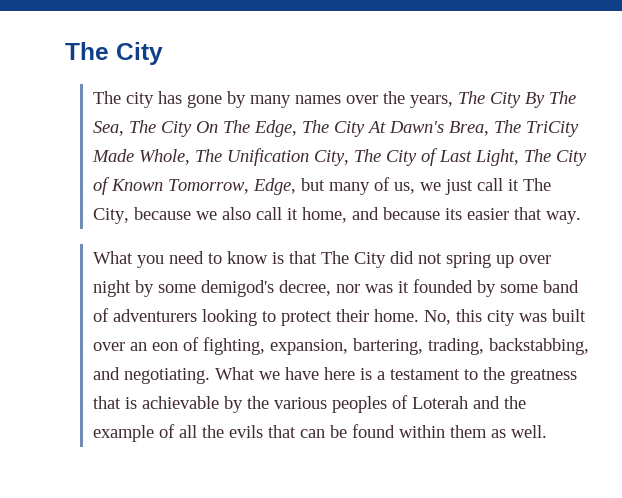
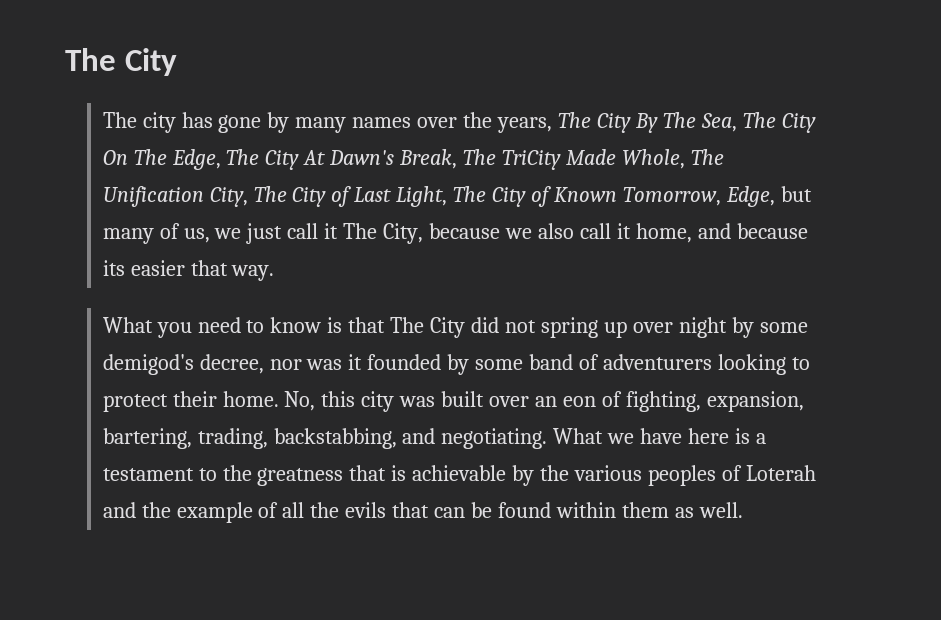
[449,121,490,136] Brea, -> [399,149,458,169] Break,

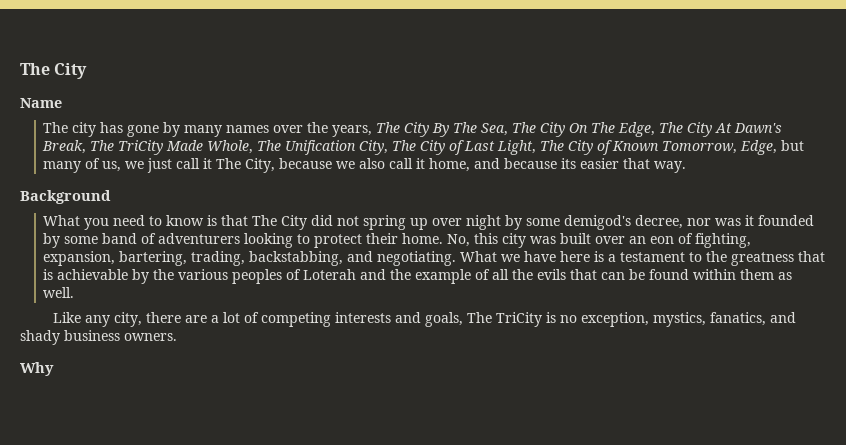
[65,48,177,76] The City -> [20,63,88,79] [20,98,62,108] The City // Name
(275, 273) none -> [20,190,111,204] // Background
(743, 510) none -> [53,312,797,327] [20,330,177,345] [20,362,54,376] // Like any city, there are a lot of competing interests and goals, The TriCity is no exception, mystics, fanatics, and shady business owners. // Why

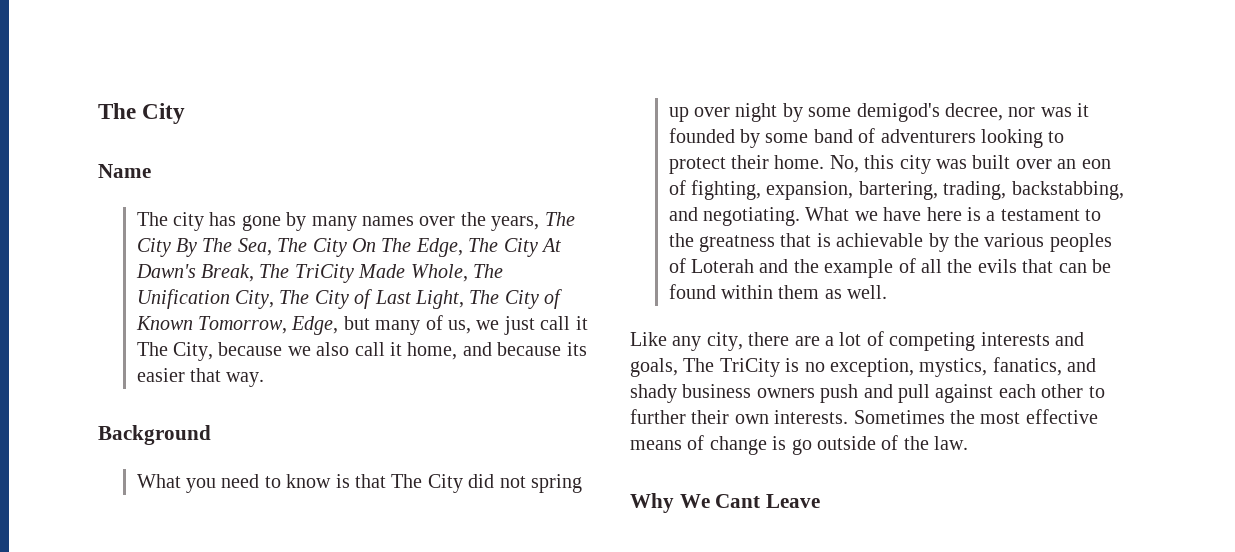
[124,333,177,341] [20,362,54,376] owners. // Why -> [756,384,1105,403] [630,409,1098,424] [630,435,969,455] [630,493,821,513] owners push and pull against each other to further their own interests. Sometimes the most effective means of change is go outside of the law. // Why We Cant Leave

